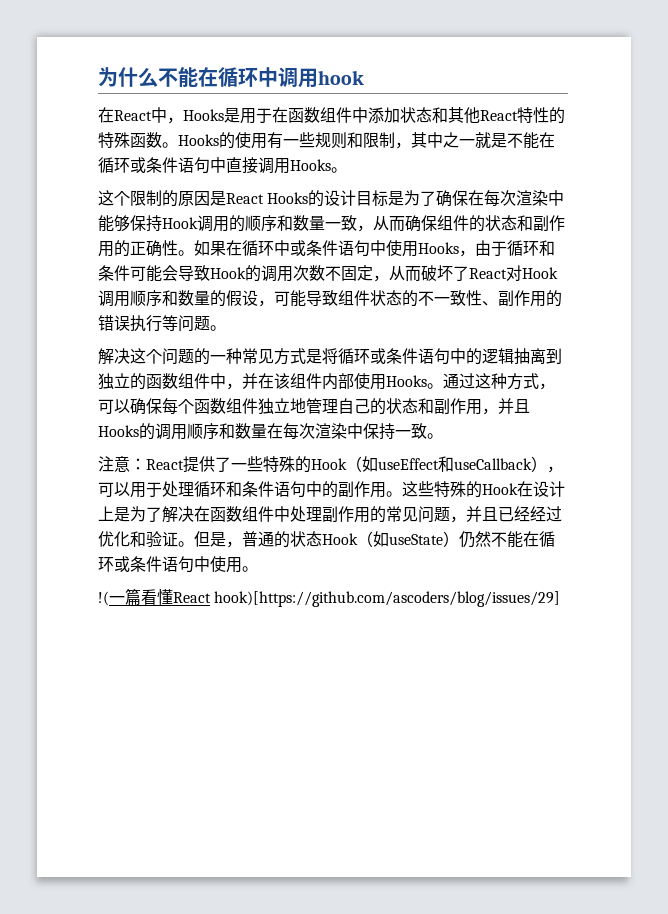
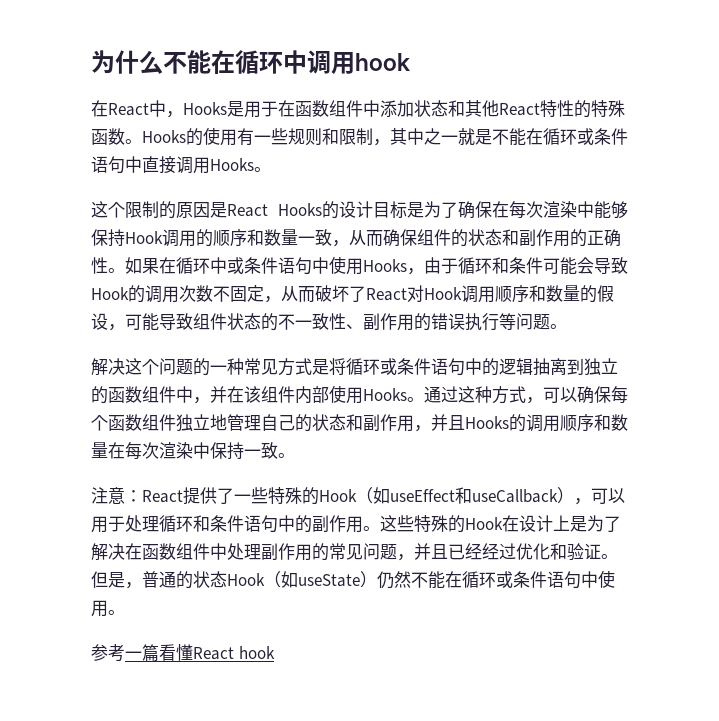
[98,591,109,606] !( -> [91,644,125,662] 参考
[214,591,561,607] hook)[https://github.com/ascoders/blog/issues/29] -> [238,646,275,659] hook

